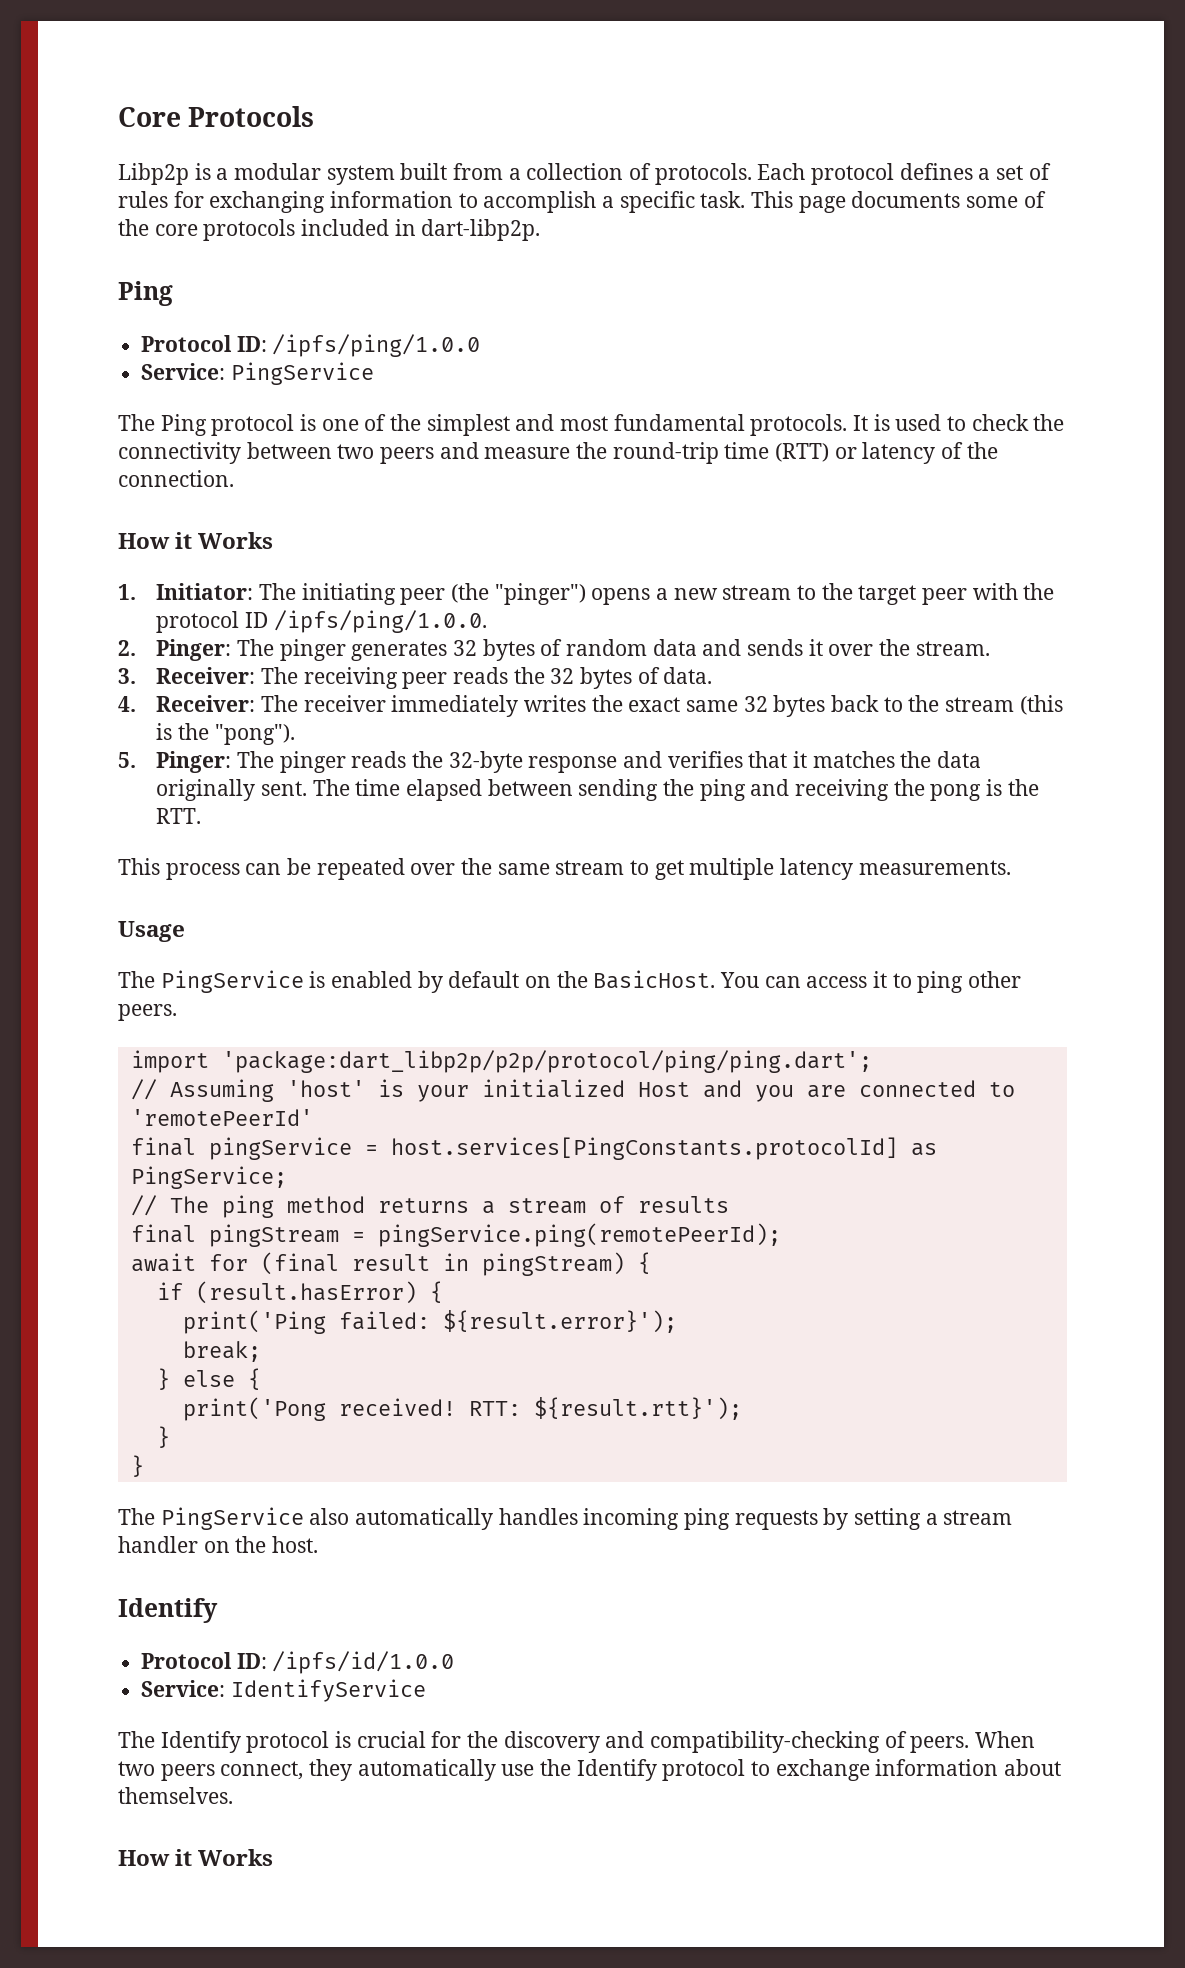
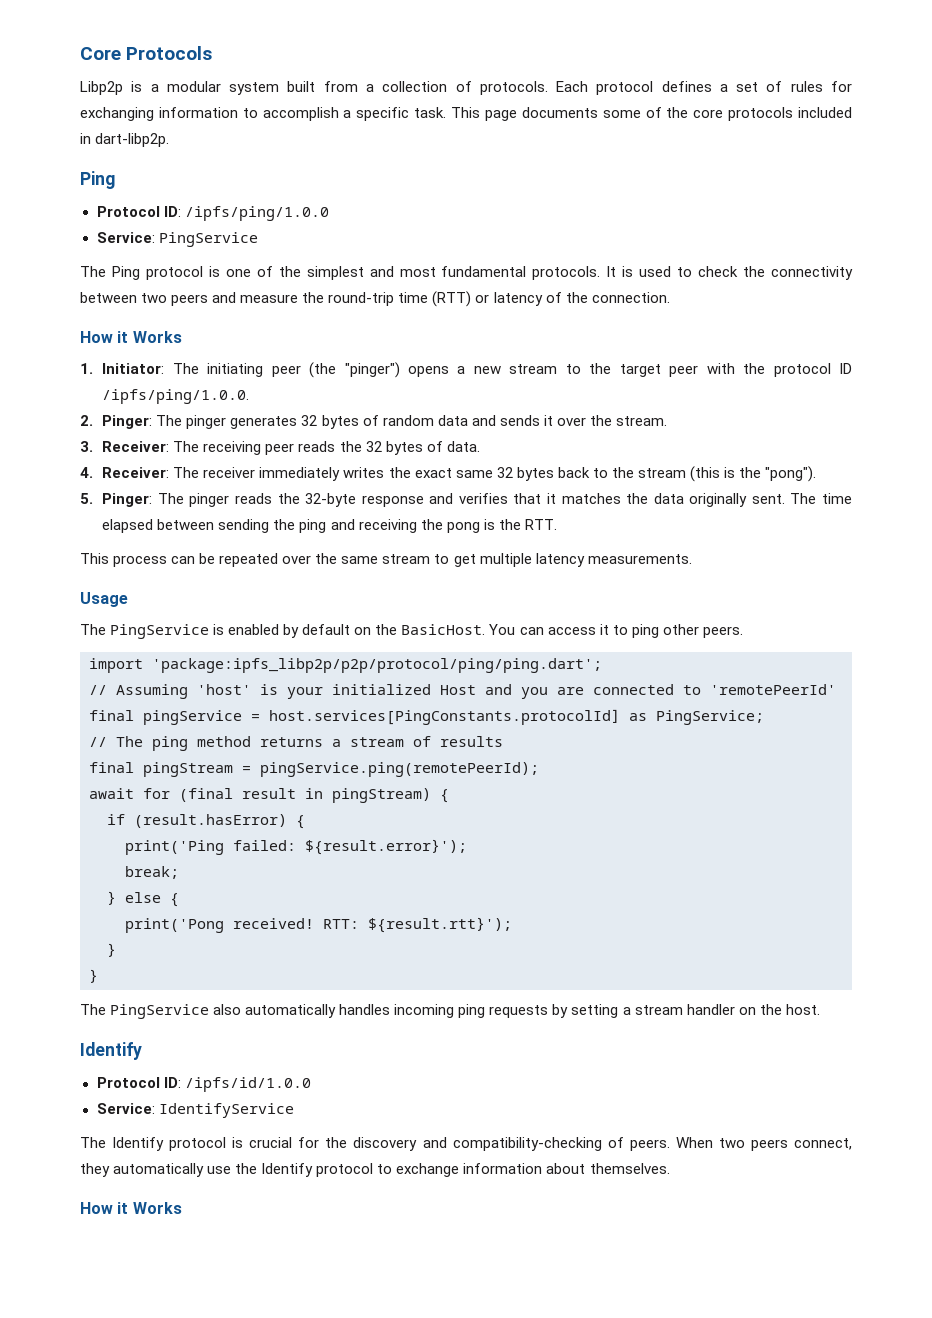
[221,1050,872,1073] 'package:dart_libp2p/p2p/protocol/ping/ping.dart'; -> [152,658,602,673] 'package:ipfs_libp2p/p2p/protocol/ping/ping.dart';

